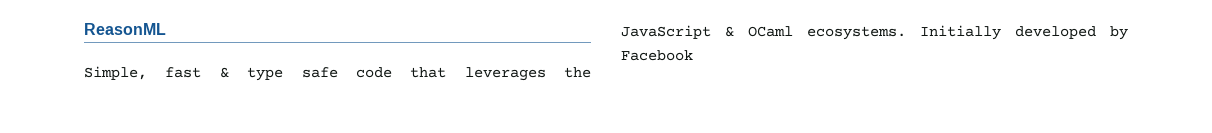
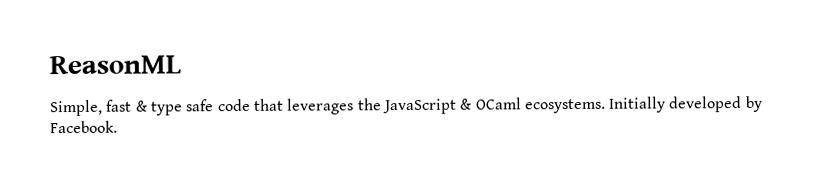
[621,50,693,61] Facebook -> [50,120,118,134] Facebook.

